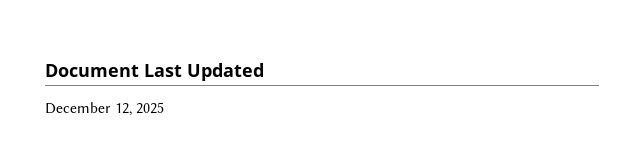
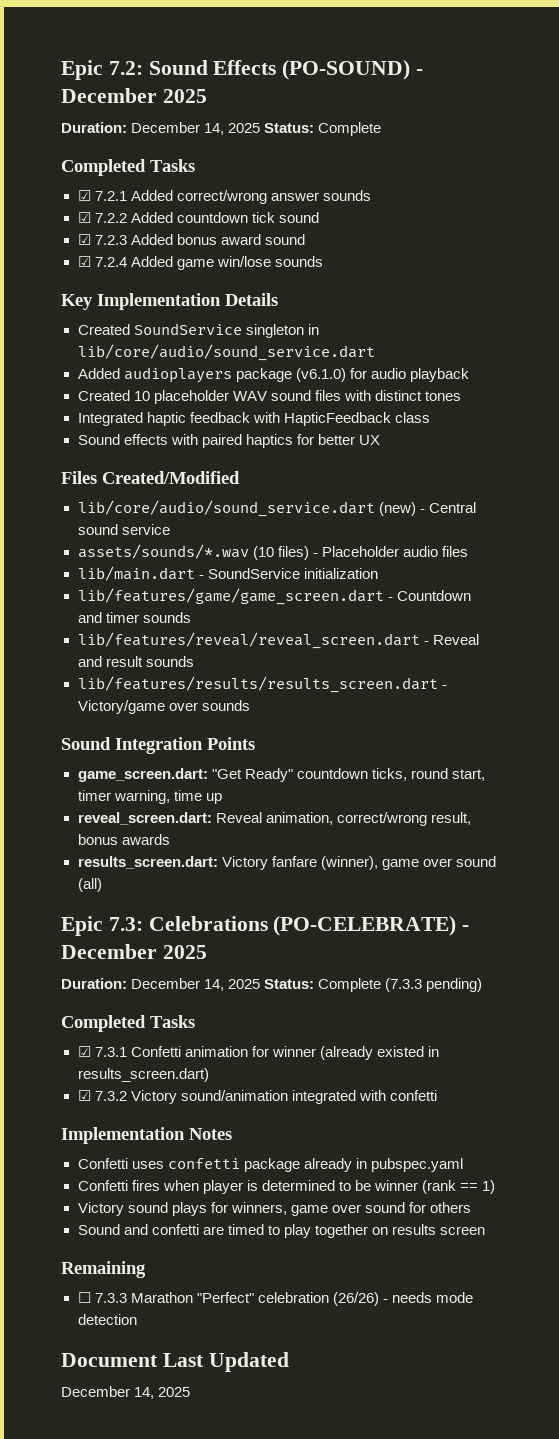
(45, 70) none -> [61,60,424,80] [61,88,207,103] [61,122,382,136] [61,159,195,176] [77,190,371,204] [77,212,319,223] [77,234,305,245] [77,256,323,270] [61,293,278,310] [77,323,319,338] [77,344,375,361] [77,367,469,383] [77,390,461,404] [77,412,430,426] [77,434,380,448] [61,471,240,484] [77,500,476,517] [77,524,170,535] [77,544,468,560] [77,566,378,581] [77,588,471,605] [77,612,191,623] [77,632,479,649] [77,656,194,667] [77,676,447,693] [77,700,250,714] [61,737,255,754] [77,768,485,782] [77,790,222,804] [77,812,471,826] [77,834,170,845] [77,856,496,870] [77,878,102,892] [61,916,470,936] [61,944,207,959] [61,978,483,992] [61,1015,195,1032] [77,1046,439,1060] [77,1068,209,1082] [77,1090,437,1104] [61,1127,232,1144] [77,1158,463,1172] [77,1180,496,1194] [77,1202,471,1216] [77,1224,486,1238] [61,1261,146,1278] [77,1292,473,1306] [77,1314,137,1325] Epic 7.2: Sound Effects (PO-SOUND) - December 2025 // Duration: December 14, 2025 Status: Complete // Completed Tasks // ☑ 7.2.1 Added correct/wrong answer sounds // ☑ 7.2.2 Added countdown tick sound // ☑ 7.2.3 Added bonus award sound // ☑ 7.2.4 Added game win/lose sounds // Key Implementation Details // Created SoundService singleton in lib/core/audio/sound_service.dart // Added audioplayers package (v6.1.0) for audio playback // Created 10 placeholder WAV sound files with distinct tones // Integrated haptic feedback with HapticFeedback class // Sound effects with paired haptics for better UX // Files Created/Modified // lib/core/audio/sound_service.dart (new) - Central sound service // assets/sounds/*.wav (10 files) - Placeholder audio files // lib/main.dart - SoundService initialization // lib/features/game/game_screen.dart - Countdown and timer sounds // lib/features/reveal/reveal_screen.dart - Reveal and result sounds // lib/features/results/results_screen.dart - Victory/game over sounds // Sound Integration Points // game_screen.dart: "Get Ready" countdown ticks, round start, timer warning, time up // reveal_screen.dart: Reveal animation, correct/wrong result, bonus awards // results_screen.dart: Victory fanfare (winner), game over sound (all) // Epic 7.3: Celebrations (PO-CELEBRATE) - December 2025 // Duration: December 14, 2025 Status: Complete (7.3.3 pending) // Completed Tasks // ☑ 7.3.1 Confetti animation for winner (already existed in results_screen.dart) // ☑ 7.3.2 Victory sound/animation integrated with confetti // Implementation Notes // Confetti uses confetti package already in pubspec.yaml // Confetti fires when player is determined to be winner (rank == 1) // Victory sound plays for winners, game over sound for others // Sound and confetti are timed to play together on results screen // Remaining // ☐ 7.3.3 Marathon "Perfect" celebration (26/26) - needs mode detection //
[115,103,133,116] 12, -> [134,1387,155,1399] 14,

